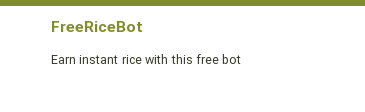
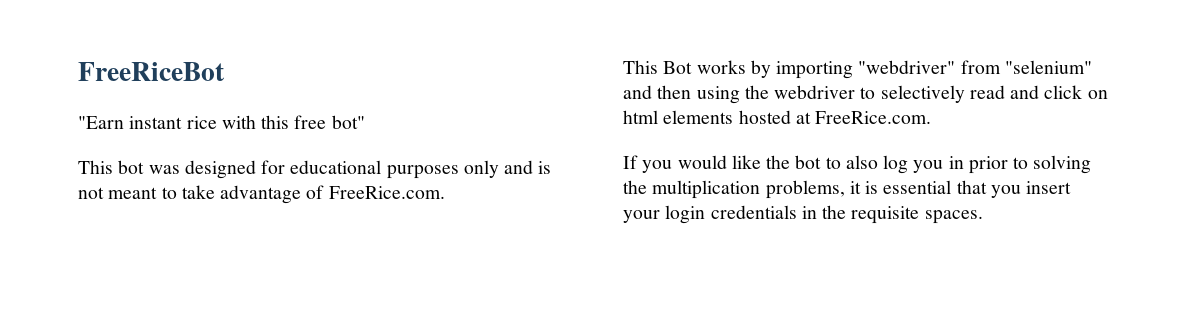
[51,55,76,64] Earn -> [78,116,124,129] "Earn
[222,54,242,64] bot -> [331,115,365,129] [78,160,552,179] [78,185,445,204] [623,60,1092,79] [623,85,1108,104] [623,110,932,124] [623,155,1092,174] [623,180,1072,199] [623,205,983,224] bot" // This bot was designed for educational purposes only and is not meant to take advantage of FreeRice.com. // This Bot works by importing "webdriver" from "selenium" and then using the webdriver to selectively read and click on html elements hosted at FreeRice.com. // If you would like the bot to also log you in prior to solving the multiplication problems, it is essential that you insert your login credentials in the requisite spaces.

